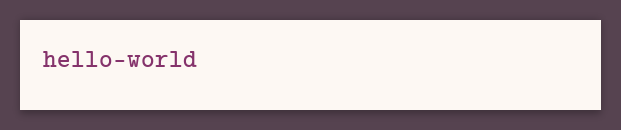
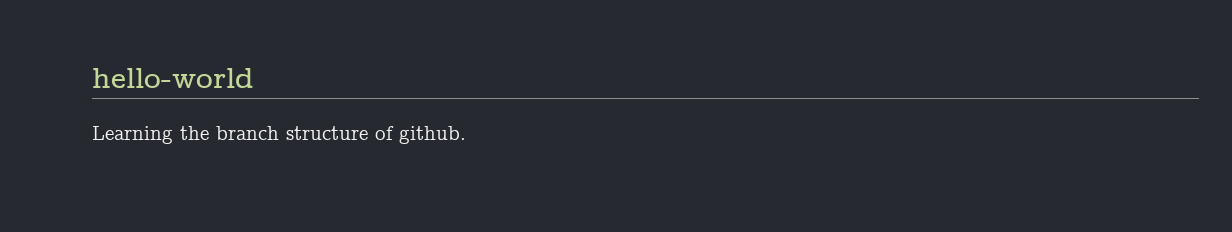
(197, 59) none -> [92,126,466,144] // Learning the branch structure of github.

